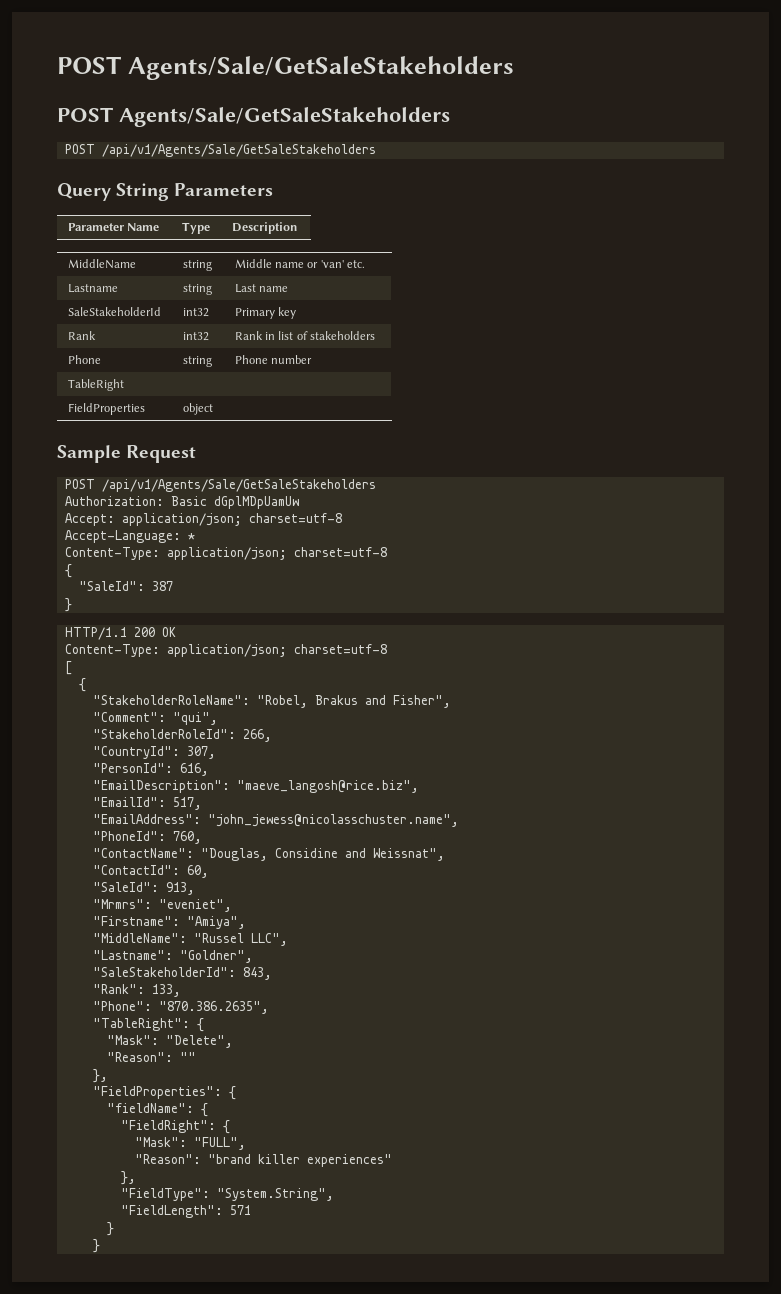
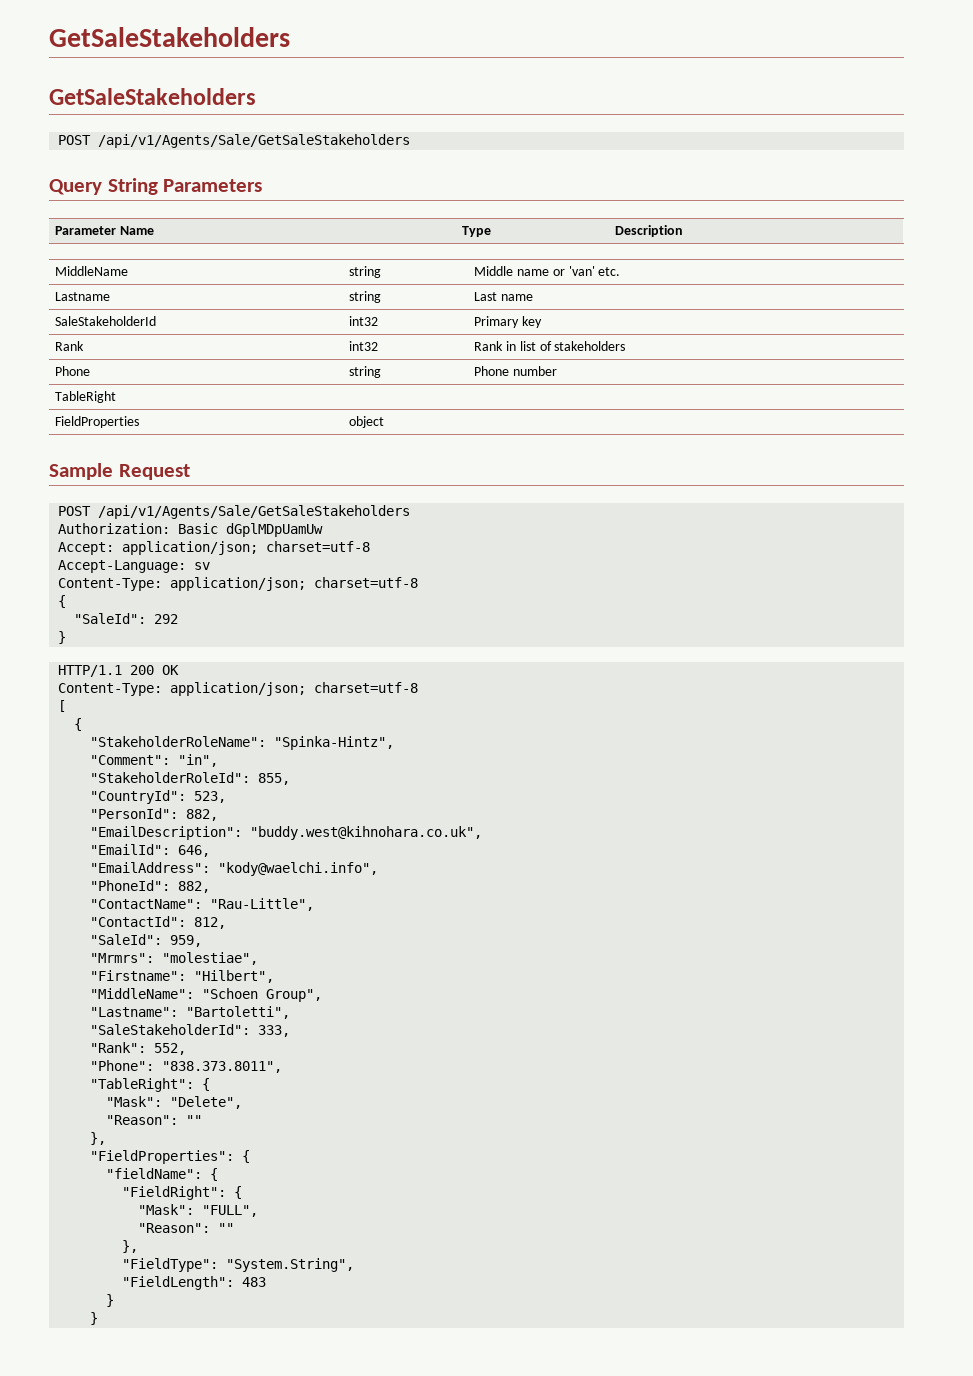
[57,56,514,80] [57,107,450,127] POST Agents/Sale/GetSaleStakeholders // POST Agents/Sale/GetSaleStakeholders -> [49,27,290,47] [49,88,256,105] GetSaleStakeholders // GetSaleStakeholders
[188,533,196,540] * -> [194,562,211,570] sv
[152,581,174,591] 387 -> [154,614,179,624] 292
[257,695,452,708] "Robel, Brakus and Fisher", -> [274,736,395,750] "Spinka-Hintz",
[173,712,219,725] "qui", -> [178,754,219,767] "in",
[243,729,273,742] 266, -> [258,773,291,785] 855,
[187,746,217,759] 307, -> [194,791,227,803] 523,
[180,763,210,776] 616, -> [186,809,219,821] 882,
[237,780,420,793] "maeve_langosh@rice.biz", -> [250,826,483,840] "buddy.west@kihnohara.co.uk",
[173,797,203,810] 517, -> [178,845,211,857] 646,
[208,814,460,827] "john_jewess@nicolasschuster.name", -> [218,862,379,876] "kody@waelchi.info",
[173,831,203,844] 760, -> [178,881,211,893] 882,
[201,848,446,861] "Douglas, Considine and Weissnat", -> [210,898,315,911] "Rau-Little",
[187,865,210,878] [93,882,196,895] 60, // "SaleId": 913, -> [194,917,227,929] [90,934,203,947] 812, // "SaleId": 959,
[159,899,233,912] "eveniet", -> [162,952,259,965] "molestiae",
[187,916,247,929] "Amiya", -> [194,970,275,983] "Hilbert",
[194,933,289,946] "Russel LLC", -> [202,988,323,1002] "Schoen Group",
[180,950,254,963] "Goldner", -> [186,1006,291,1019] "Bartoletti",
[243,967,273,980] 843, -> [258,1025,291,1037] 333,
[152,984,182,997] 133, -> [154,1043,187,1055] 552,
[159,1001,270,1014] "870.386.2635", -> [162,1061,283,1073] "838.373.8011",
[208,1154,393,1167] "brand killer experiences" -> [218,1223,235,1233] ""
[230,1205,252,1215] 571 -> [242,1277,267,1287] 483

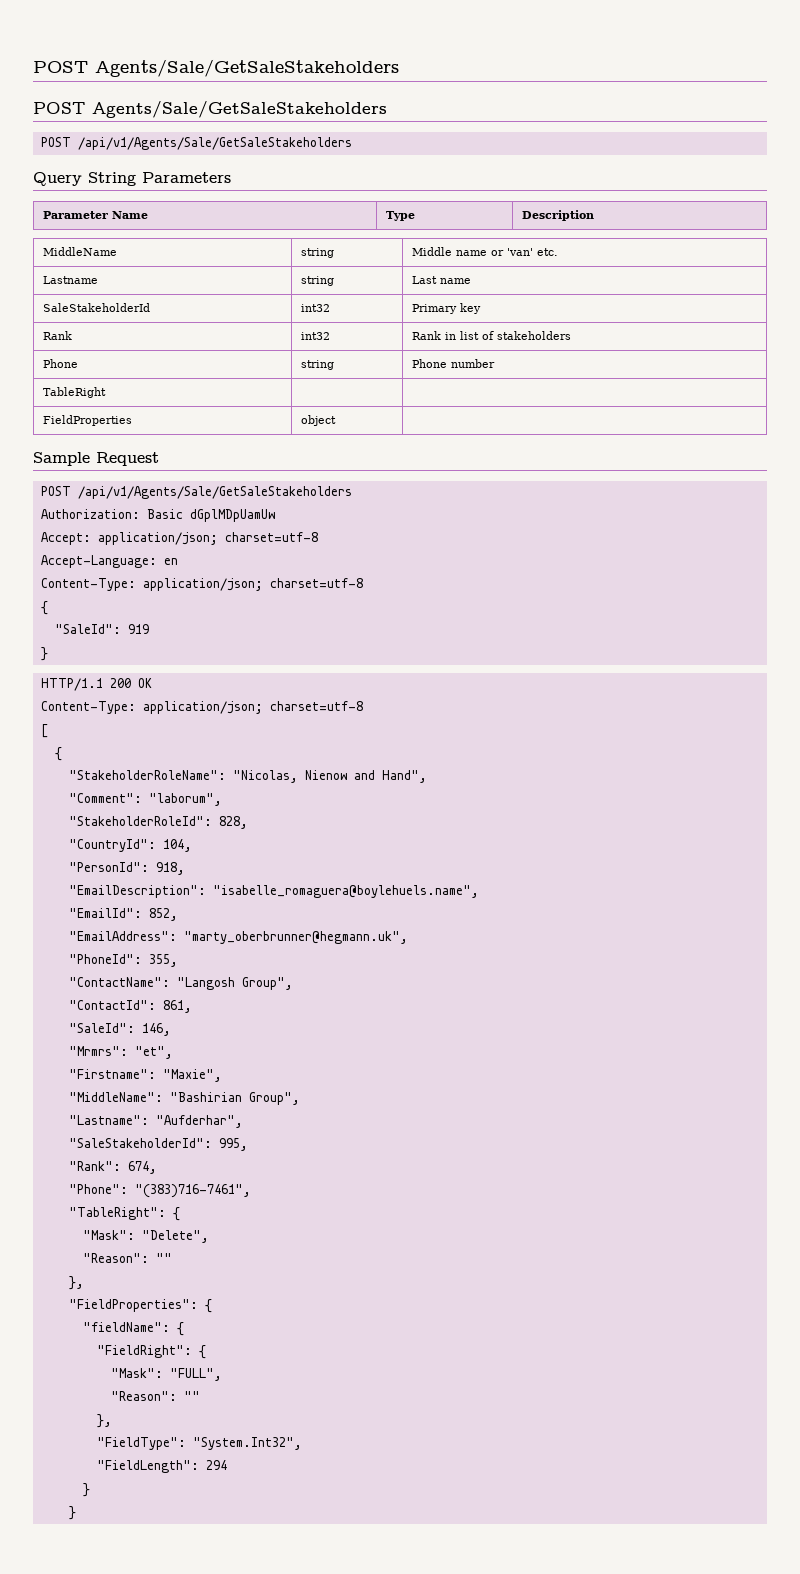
[49,27,290,47] [49,88,256,105] GetSaleStakeholders // GetSaleStakeholders -> [33,59,399,77] [33,101,387,118] POST Agents/Sale/GetSaleStakeholders // POST Agents/Sale/GetSaleStakeholders
[194,562,211,570] sv -> [163,558,178,565] en
[154,614,179,624] 292 -> [127,624,149,634] 919
[274,736,395,750] "Spinka-Hintz", -> [232,770,427,783] "Nicolas, Nienow and Hand",
[178,754,219,767] "in", -> [148,793,222,806] "laborum",
[258,773,291,785] 855, -> [218,816,248,829] 828,
[194,791,227,803] 523, -> [162,839,192,852] 104,
[186,809,219,821] 882, -> [155,862,185,875] 918,
[250,826,483,840] "buddy.west@kihnohara.co.uk", -> [212,885,479,898] "isabelle_romaguera@boylehuels.name",
[178,845,211,857] 646, -> [148,908,178,921] 852,
[218,862,379,876] "kody@waelchi.info", -> [183,931,408,944] "marty_oberbrunner@hegmann.uk",
[178,881,211,893] 882, -> [148,954,178,967] 355,
[210,898,315,911] "Rau-Little", -> [176,977,293,990] "Langosh Group",
[194,917,227,929] [90,934,203,947] 812, // "SaleId": 959, -> [162,1000,192,1013] [68,1023,171,1036] 861, // "SaleId": 146,
[162,952,259,965] "molestiae", -> [134,1046,173,1059] "et",
[194,970,275,983] "Hilbert", -> [162,1069,222,1082] "Maxie",
[202,988,259,999] "Schoen -> [169,1092,242,1102] "Bashirian
[186,1006,291,1019] "Bartoletti", -> [155,1115,243,1128] "Aufderhar",
[258,1025,291,1037] 333, -> [218,1138,248,1151] 995,
[154,1043,187,1055] 552, -> [127,1161,157,1174] 674,
[162,1061,283,1073] "838.373.8011", -> [134,1184,251,1198] "(383)716-7461",
[226,1258,355,1272] "System.String", -> [192,1437,302,1450] "System.Int32",
[242,1277,267,1287] 483 -> [205,1460,227,1470] 294

